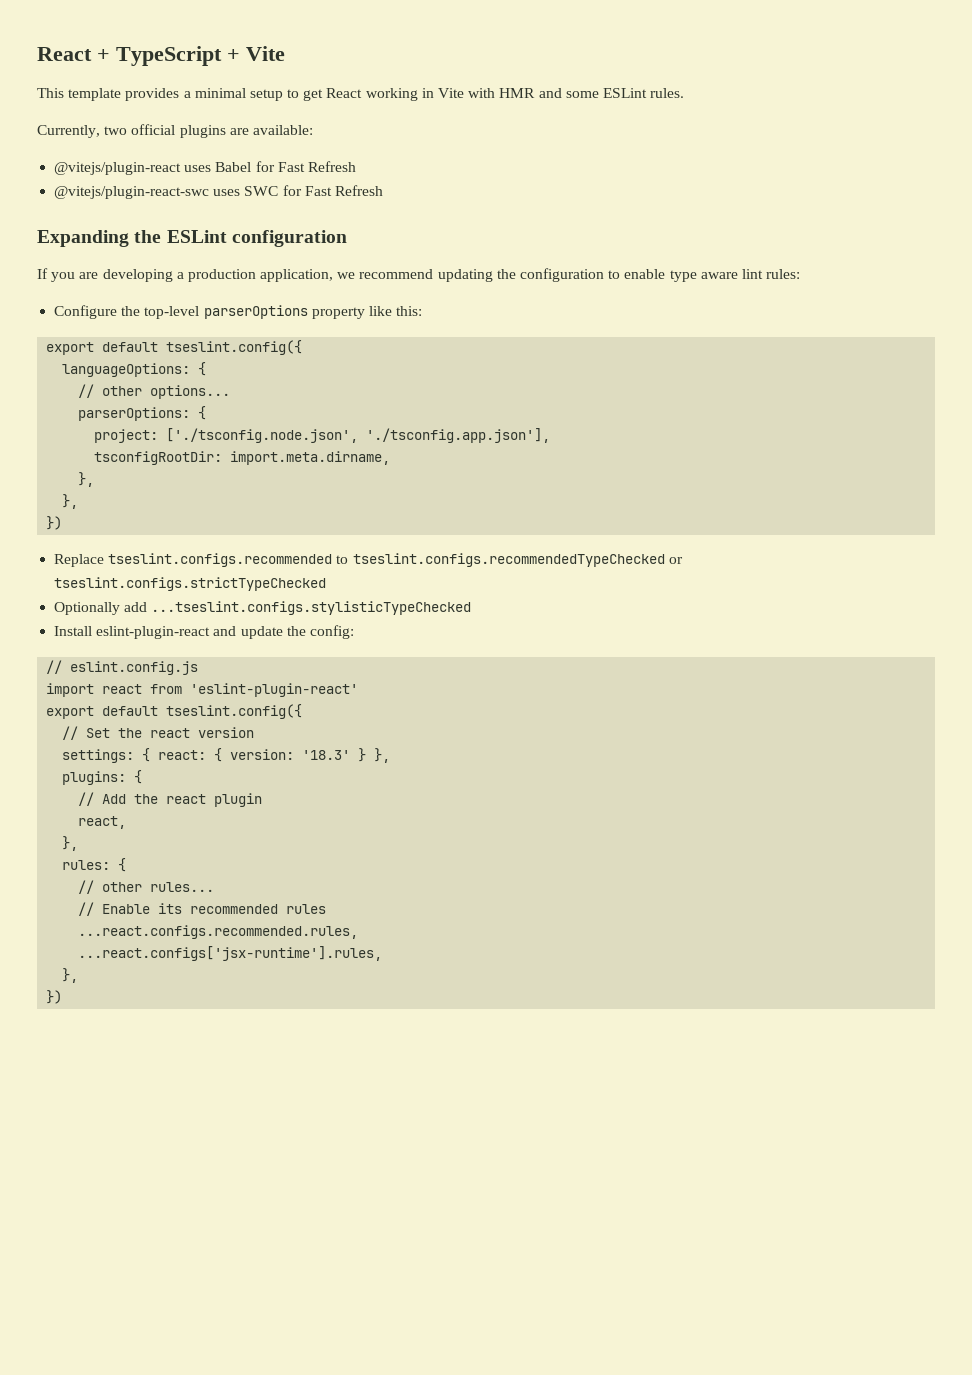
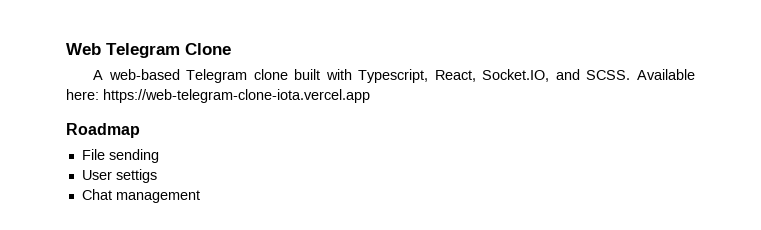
[37,46,285,66] [37,88,685,101] [37,124,313,138] [54,161,356,175] [54,185,383,199] [37,230,347,247] [37,268,801,282] [54,305,423,319] [46,340,303,355] [62,362,207,377] [78,384,231,399] [78,406,207,421] [94,428,551,443] [94,451,391,465] [78,472,95,487] [62,494,79,509] [46,516,63,530] [54,553,683,567] [54,577,327,591] [54,601,472,615] [54,625,354,639] [46,660,199,675] [46,683,359,697] [46,704,303,719] [62,726,255,740] [62,748,391,763] [62,770,143,785] [78,792,263,807] [78,816,127,829] [62,836,79,851] [62,858,127,872] [78,880,215,894] [78,902,327,916] [78,925,359,939] [78,946,383,961] [62,968,79,983] [46,990,63,1004] React + TypeScript + Vite // This template provides a minimal setup to get React working in Vite with HMR and some ESLint rules. // Currently, two official plugins are available: // @vitejs/plugin-react uses Babel for Fast Refresh // @vitejs/plugin-react-swc uses SWC for Fast Refresh // Expanding the ESLint configuration // If you are developing a production application, we recommend updating the configuration to enable type aware lint rules: // Configure the top-level parserOptions property like this: // export default tseslint.config({ // languageOptions: { // // other options... // parserOptions: { // project: ['./tsconfig.node.json', './tsconfig.app.json'], // tsconfigRootDir: import.meta.dirname, // }, // }, // }) // Replace tseslint.configs.recommended to tseslint.configs.recommendedTypeChecked or tseslint.configs.strictTypeChecked // Optionally add ...tseslint.configs.stylisticTypeChecked // Install eslint-plugin-react and update the config: // // eslint.config.js // import react from 'eslint-plugin-react' // export default tseslint.config({ // // Set the react version // settings: { react: { version: '18.3' } }, // plugins: { // // Add the react plugin // react, // }, // rules: { // // other rules... // // Enable its recommended rules // ...react.configs.recommended.rules, // ...react.configs['jsx-runtime'].rules, // }, // }) -> [66,43,231,58] [93,69,695,83] [66,89,370,103] [66,123,140,138] [81,149,159,163] [81,169,157,183] [81,189,200,203] Web Telegram Clone // A web-based Telegram clone built with Typescript, React, Socket.IO, and SCSS. Available here: https://web-telegram-clone-iota.vercel.app // Roadmap // File sending // User settigs // Chat management

